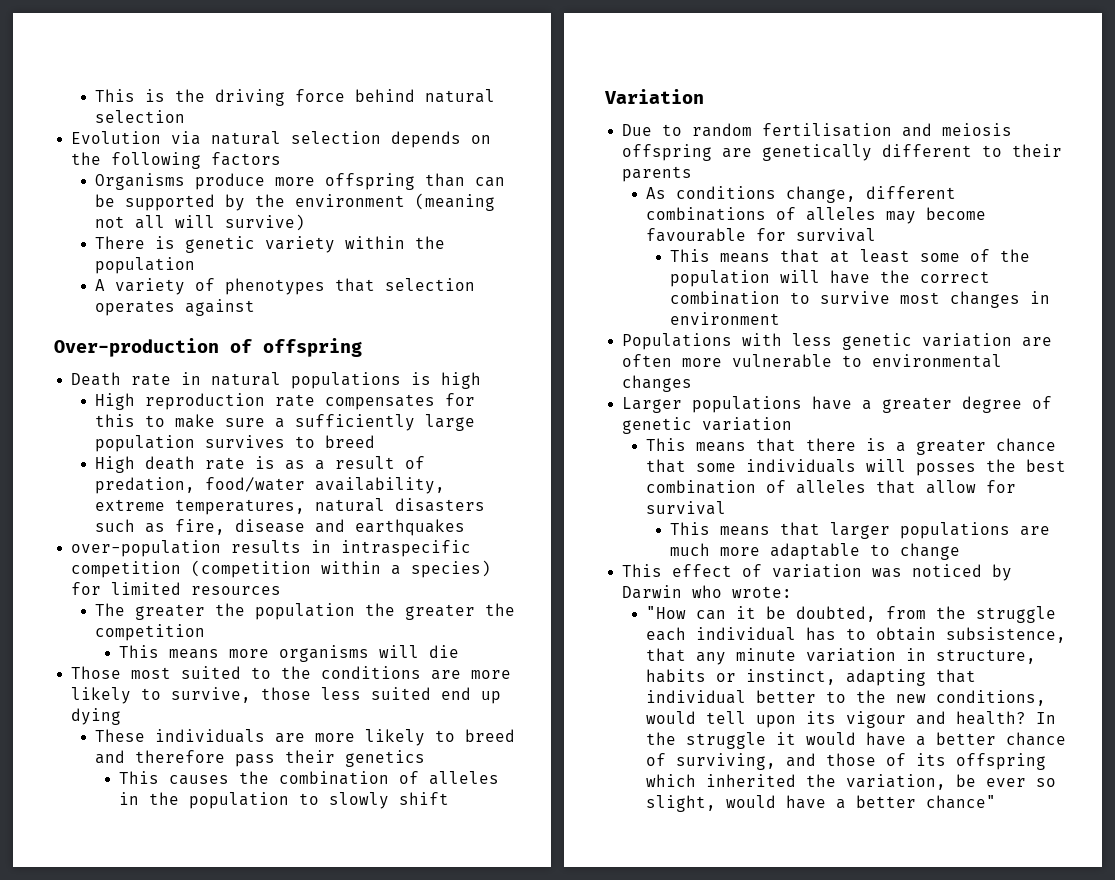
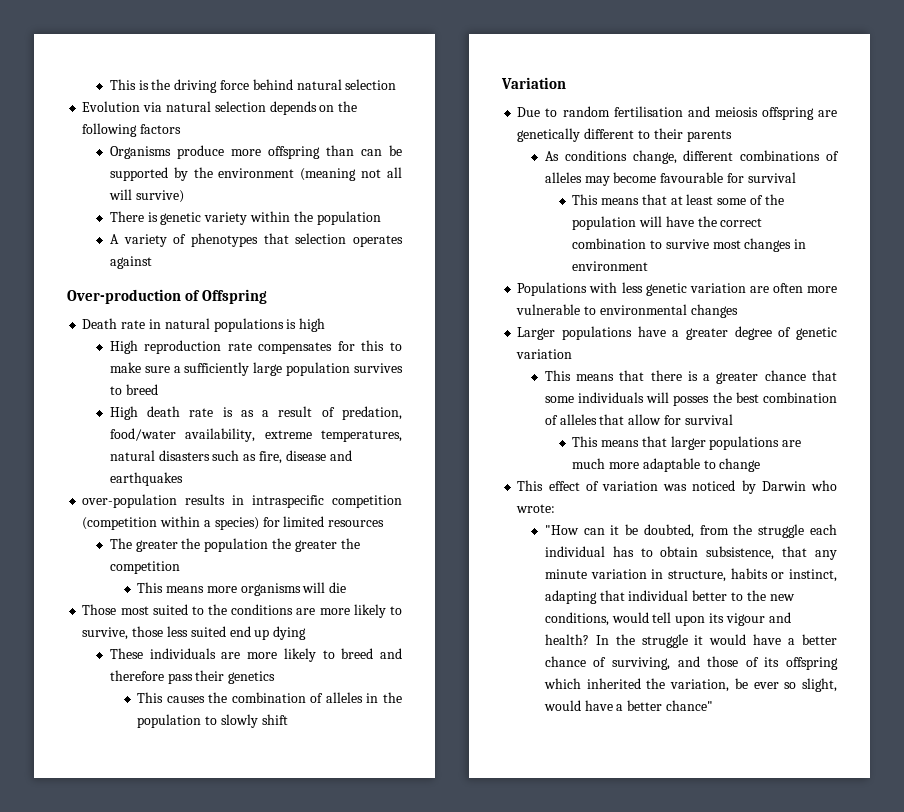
[263,338,362,357] offspring -> [201,289,267,304] Offspring

